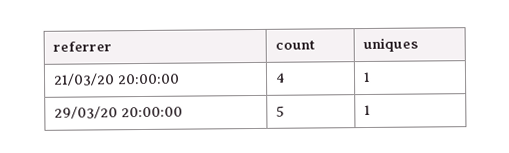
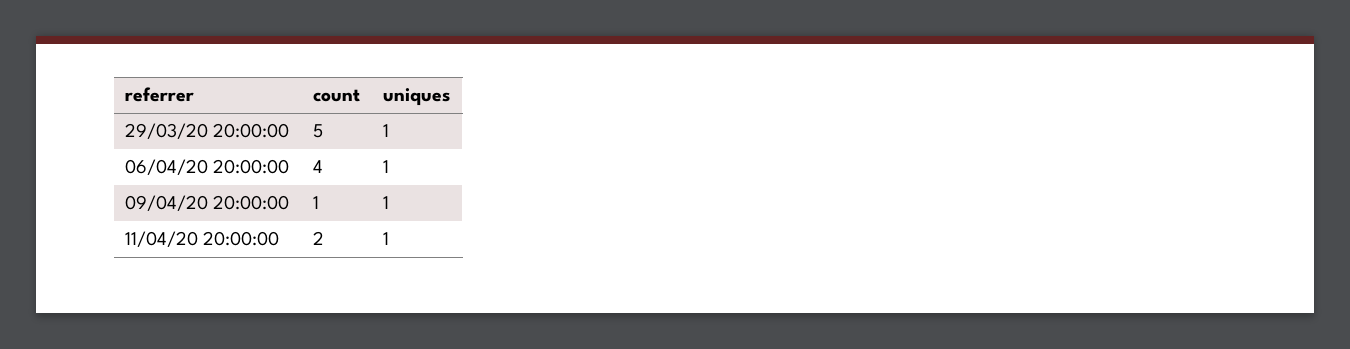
[53,73,181,86] [275,72,287,83] [363,71,372,83] // 21/03/20 20:00:00 | 4 | 1 -> (450, 97) none
(372, 110) none -> [124,159,290,175] [312,160,323,173] [382,160,389,173] [124,195,290,211] [312,196,319,209] [382,196,389,209] [124,231,280,247] [312,231,324,245] [382,232,389,245] // 06/04/20 20:00:00 | 4 | 1 // 09/04/20 20:00:00 | 1 | 1 // 11/04/20 20:00:00 | 2 | 1

